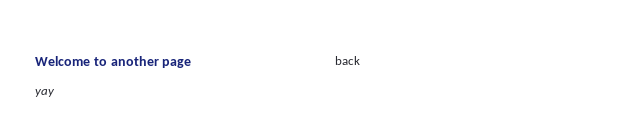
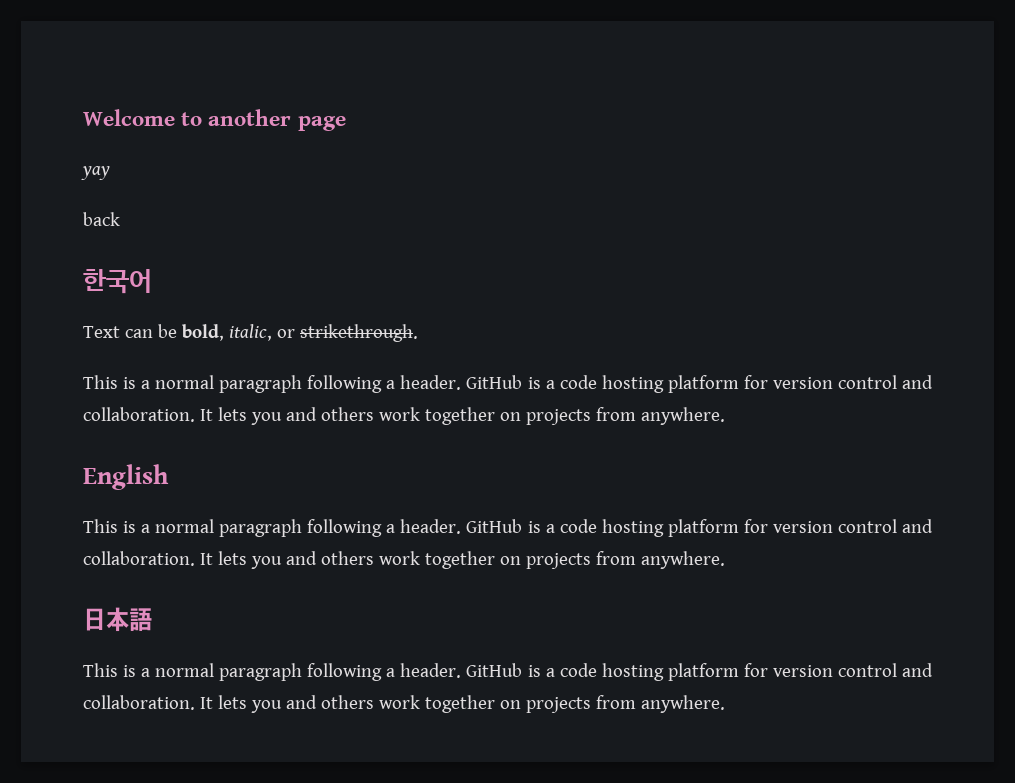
(360, 60) none -> [83,269,152,294] [83,324,418,342] [83,375,933,393] [83,407,725,425] [83,464,169,490] [83,519,933,537] [83,551,725,569] [83,607,152,632] [83,663,933,681] [83,695,725,713] // 한국어 // Text can be bold, italic, or strikethrough. // This is a normal paragraph following a header. GitHub is a code hosting platform for version control and collaboration. It lets you and others work together on projects from anywhere. // English // This is a normal paragraph following a header. GitHub is a code hosting platform for version control and collaboration. It lets you and others work together on projects from anywhere. // 日本語 // This is a normal paragraph following a header. GitHub is a code hosting platform for version control and collaboration. It lets you and others work together on projects from anywhere.

